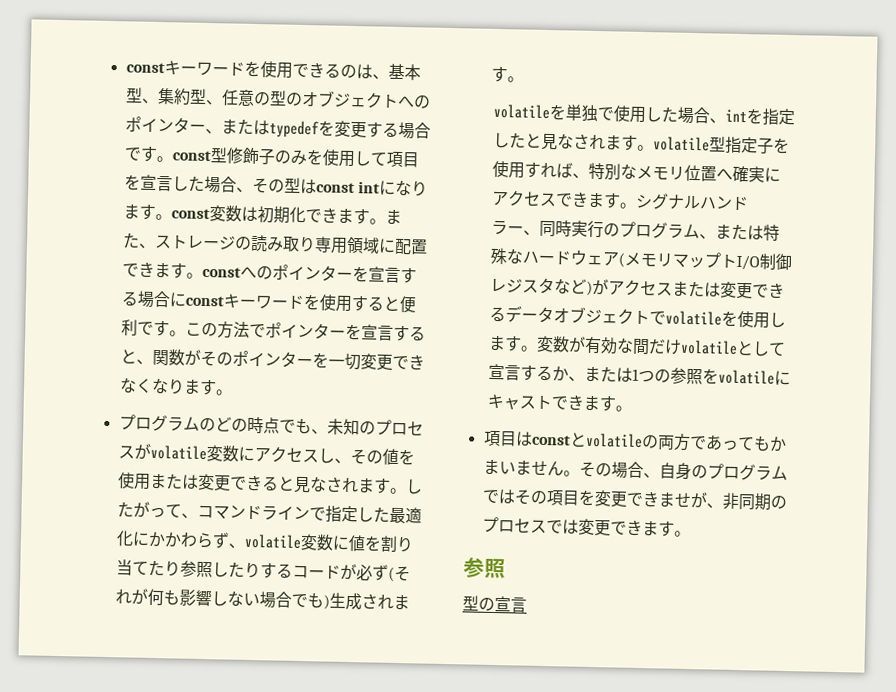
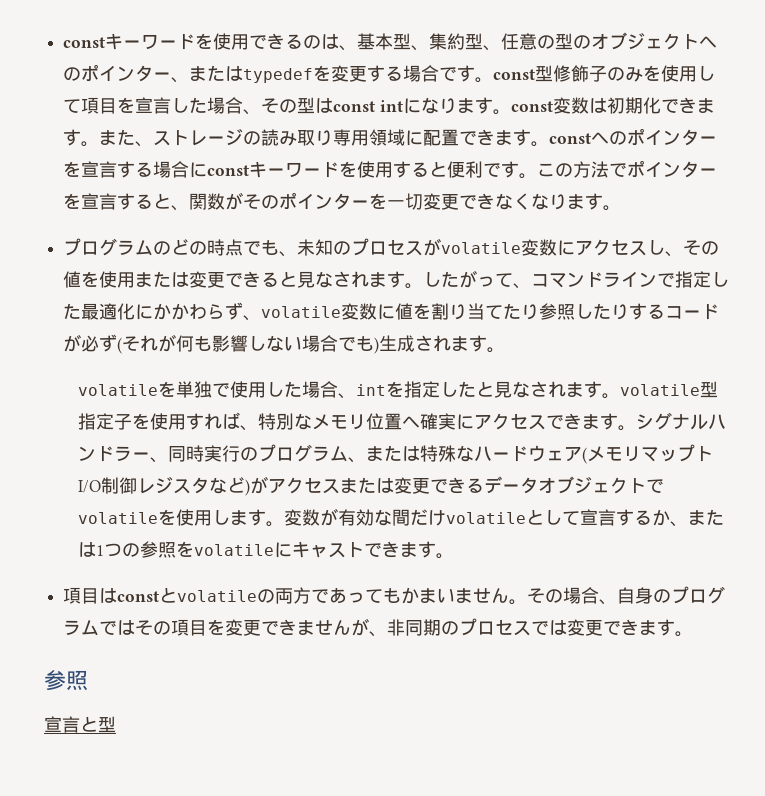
(692, 500) none -> [333,620,352,635] ん
[462,595,527,613] 型の宣言 -> [44,716,116,733] 宣言と型

